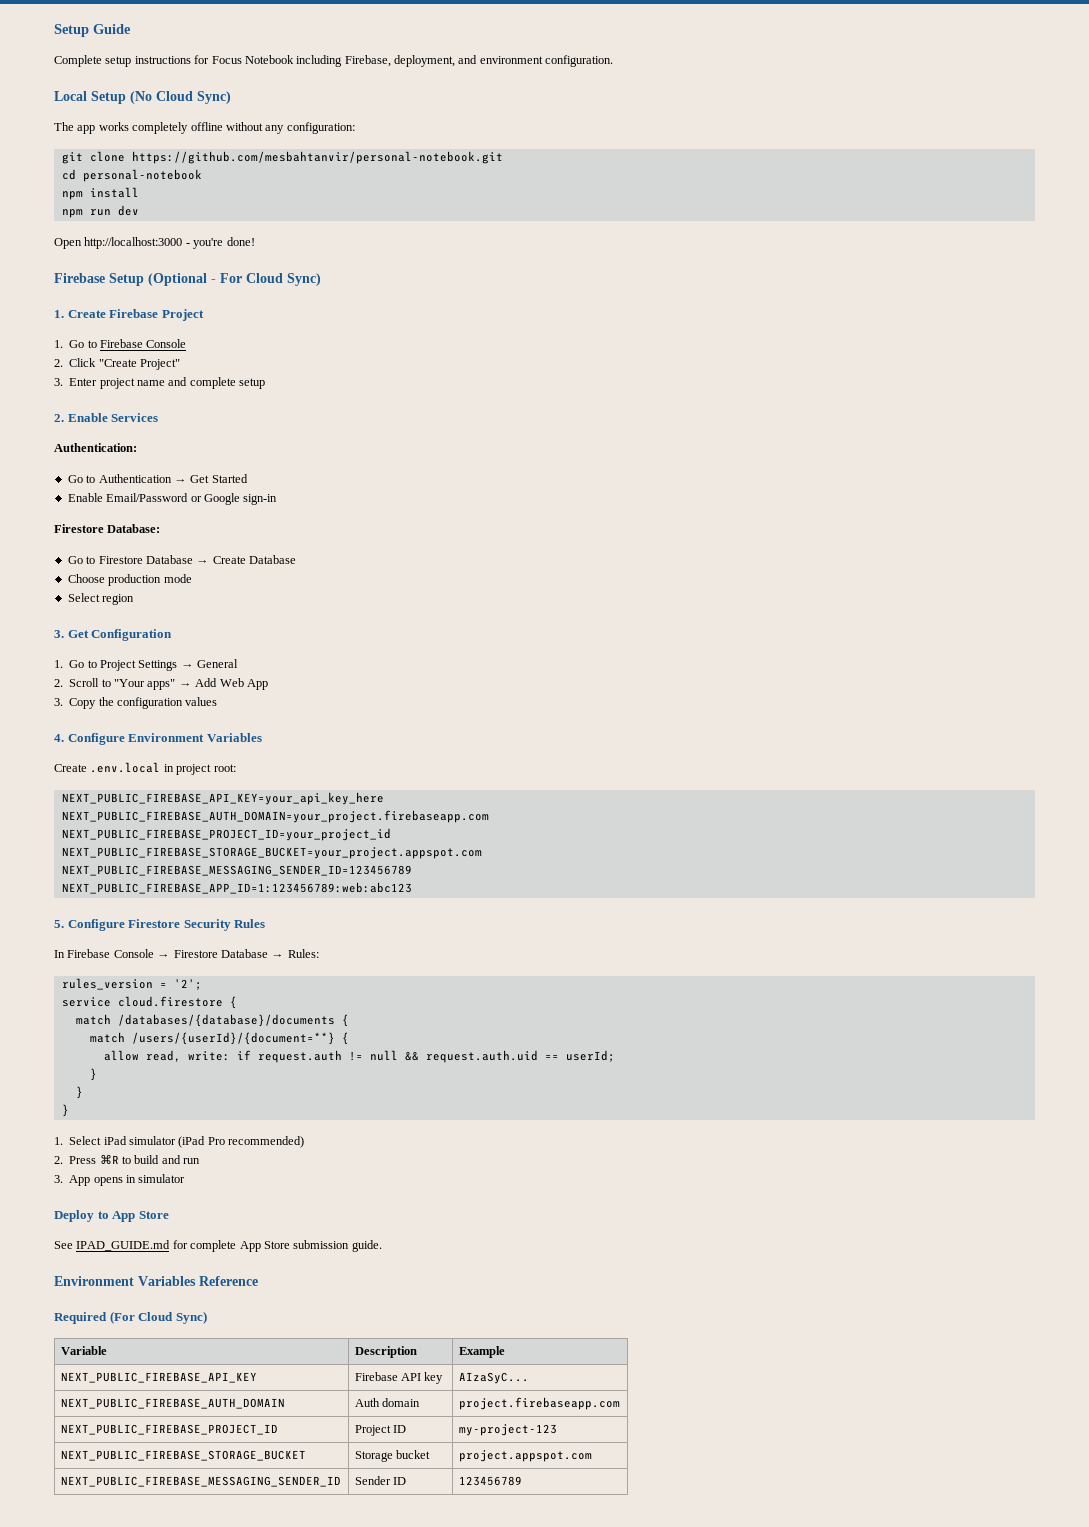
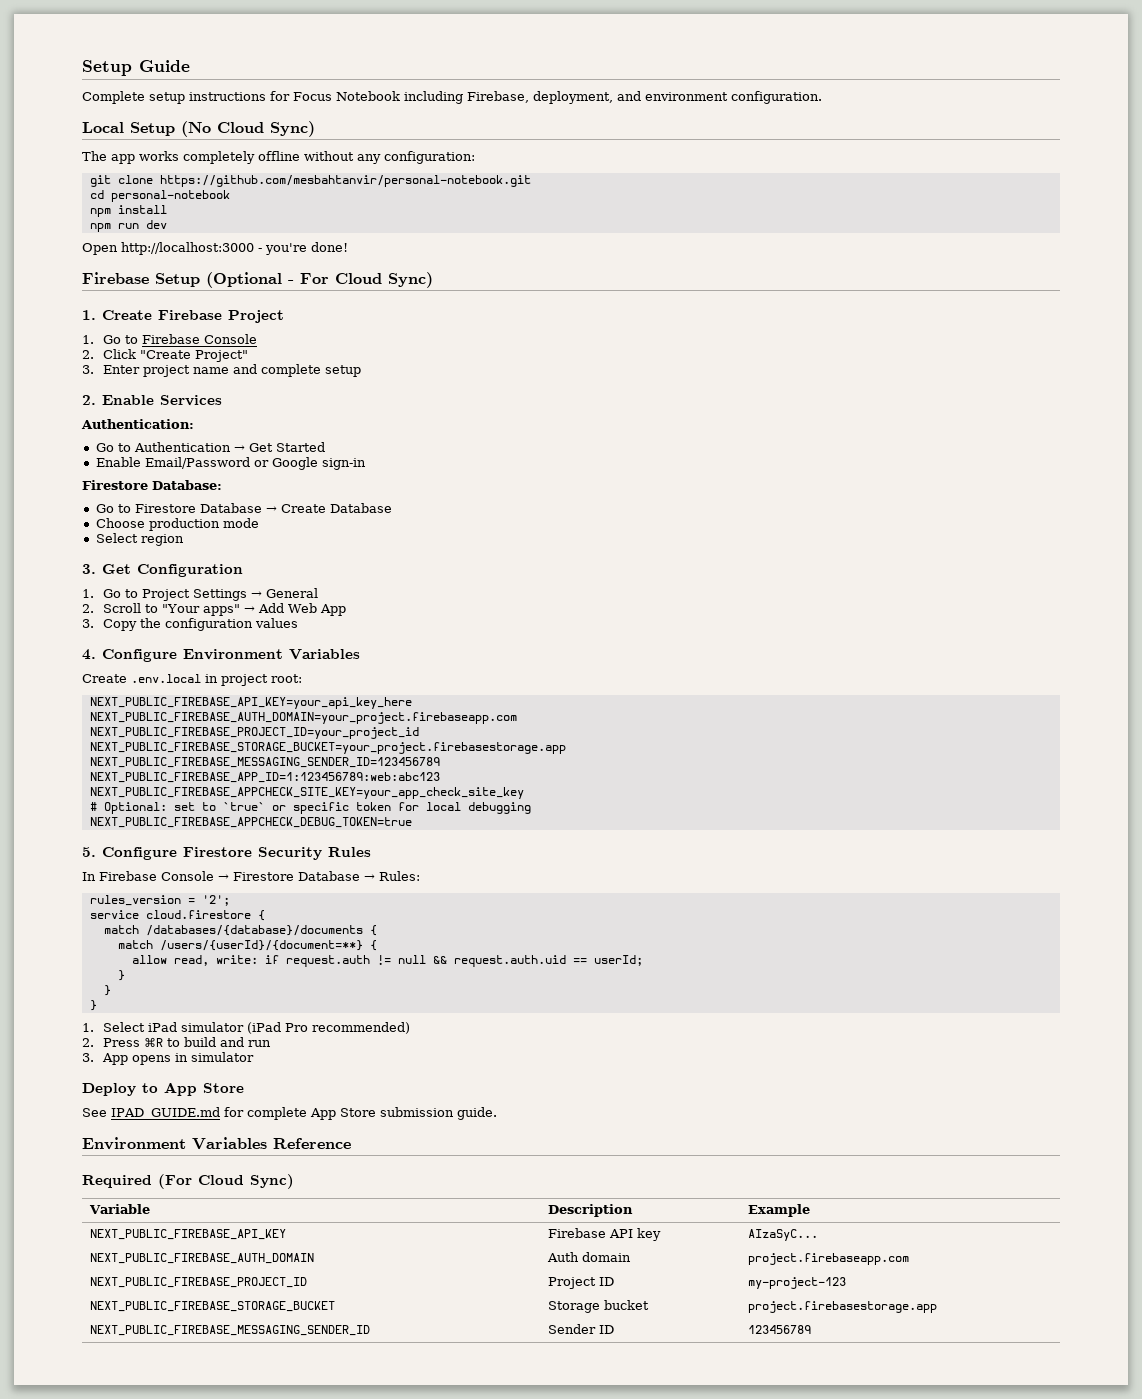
[61,847,482,859] NEXT_PUBLIC_FIREBASE_STORAGE_BUCKET=your_project.appspot.com -> [89,742,566,754] NEXT_PUBLIC_FIREBASE_STORAGE_BUCKET=your_project.firebasestorage.app
(412, 888) none -> [89,787,524,799] [89,802,531,814] [89,817,412,828] // NEXT_PUBLIC_FIREBASE_APPCHECK_SITE_KEY=your_app_check_site_key // # Optional: set to `true` or specific token for local debugging // NEXT_PUBLIC_FIREBASE_APPCHECK_DEBUG_TOKEN=true
[458,1450,592,1462] project.appspot.com -> [748,1301,938,1313] project.firebasestorage.app

